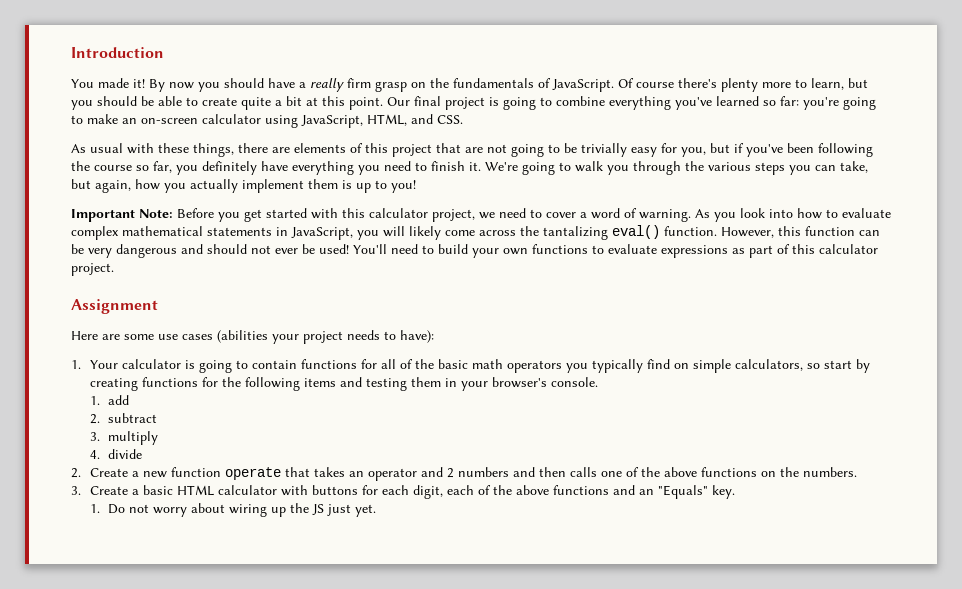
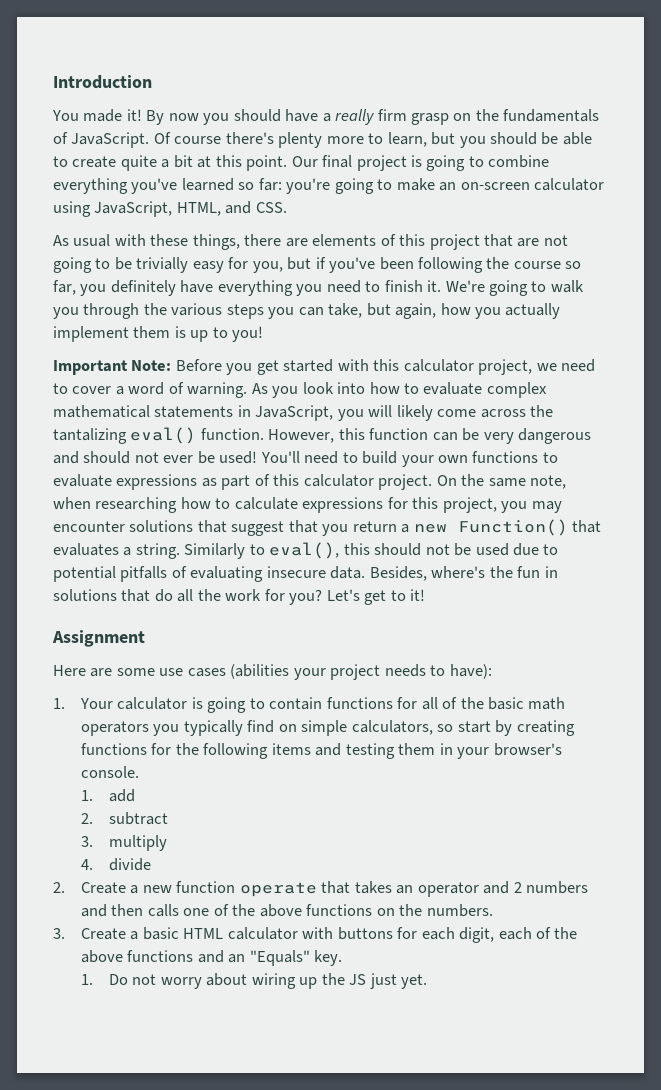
(114, 269) none -> [436,474,567,489] [53,497,562,513] [53,519,602,536] [53,542,559,559] [53,566,558,582] [53,589,426,605] On the same note, when researching how to calculate expressions for this project, you may encounter solutions that suggest that you return a new Function() that evaluates a string. Similarly to eval(), this should not be used due to potential pitfalls of evaluating insecure data. Besides, where's the fun in solutions that do all the work for you? Let's get to it!

